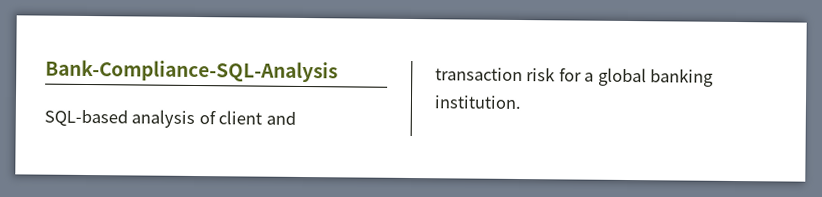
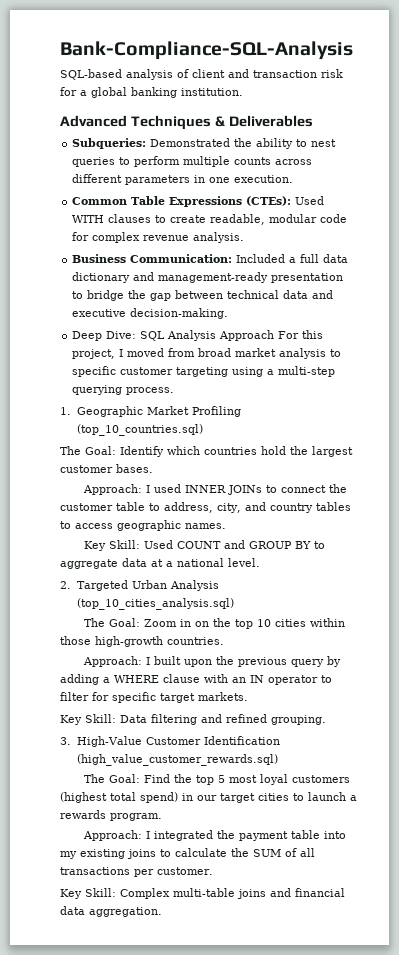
(522, 102) none -> [60,115,313,130] [72,138,337,149] [72,156,313,167] [72,174,294,185] [72,196,325,207] [72,214,348,225] [72,232,245,243] [72,254,349,263] [72,272,344,283] [72,290,334,301] [72,308,229,319] [72,330,324,341] [72,348,342,359] [72,366,336,377] [72,385,175,395] [60,406,241,417] [76,424,203,436] [60,446,353,457] [60,464,153,473] [82,484,347,495] [60,502,351,513] [60,520,226,531] [83,540,325,551] [60,558,260,569] [60,580,219,591] [76,598,234,610] [83,618,345,629] [60,636,224,647] [82,656,341,667] [60,674,332,685] [60,692,248,703] [60,714,326,725] [60,736,280,747] [76,754,278,766] [83,774,350,785] [60,792,357,803] [60,810,162,821] [82,830,346,841] [60,848,315,859] [60,867,213,877] [60,888,345,899] [60,906,162,917] // Advanced Techniques & Deliverables // Subqueries: Demonstrated the ability to nest queries to perform multiple counts across different parameters in one execution. // Common Table Expressions (CTEs): Used WITH clauses to create readable, modular code for complex revenue analysis. // Business Communication: Included a full data dictionary and management-ready presentation to bridge the gap between technical data and executive decision-making. // Deep Dive: SQL Analysis Approach For this project, I moved from broad market analysis to specific customer targeting using a multi-step querying process. // 1. Geographic Market Profiling (top_10_countries.sql) // The Goal: Identify which countries hold the largest customer bases. // Approach: I used INNER JOINs to connect the customer table to address, city, and country tables to access geographic names. // Key Skill: Used COUNT and GROUP BY to aggregate data at a national level. // 2. Targeted Urban Analysis (top_10_cities_analysis.sql) // The Goal: Zoom in on the top 10 cities within those high-growth countries. // Approach: I built upon the previous query by adding a WHERE clause with an IN operator to filter for specific target markets. // Key Skill: Data filtering and refined grouping. // 3. High-Value Customer Identification (high_value_customer_rewards.sql) // The Goal: Find the top 5 most loyal customers (highest total spend) in our target cities to launch a rewards program. // Approach: I integrated the payment table into my existing joins to calculate the SUM of all transactions per customer. // Key Skill: Complex multi-table joins and financial data aggregation.

